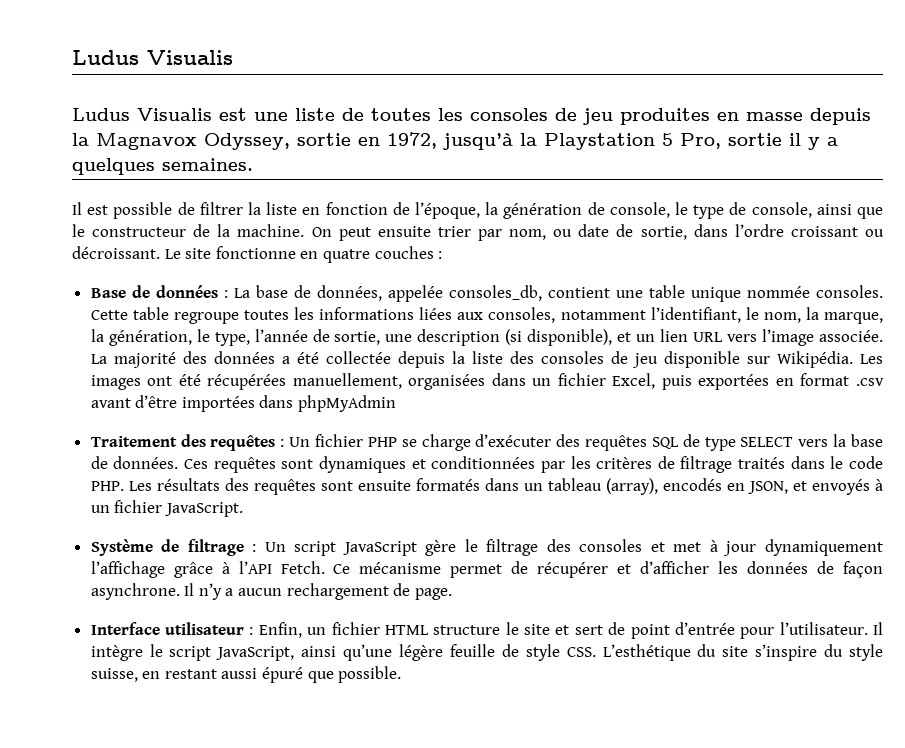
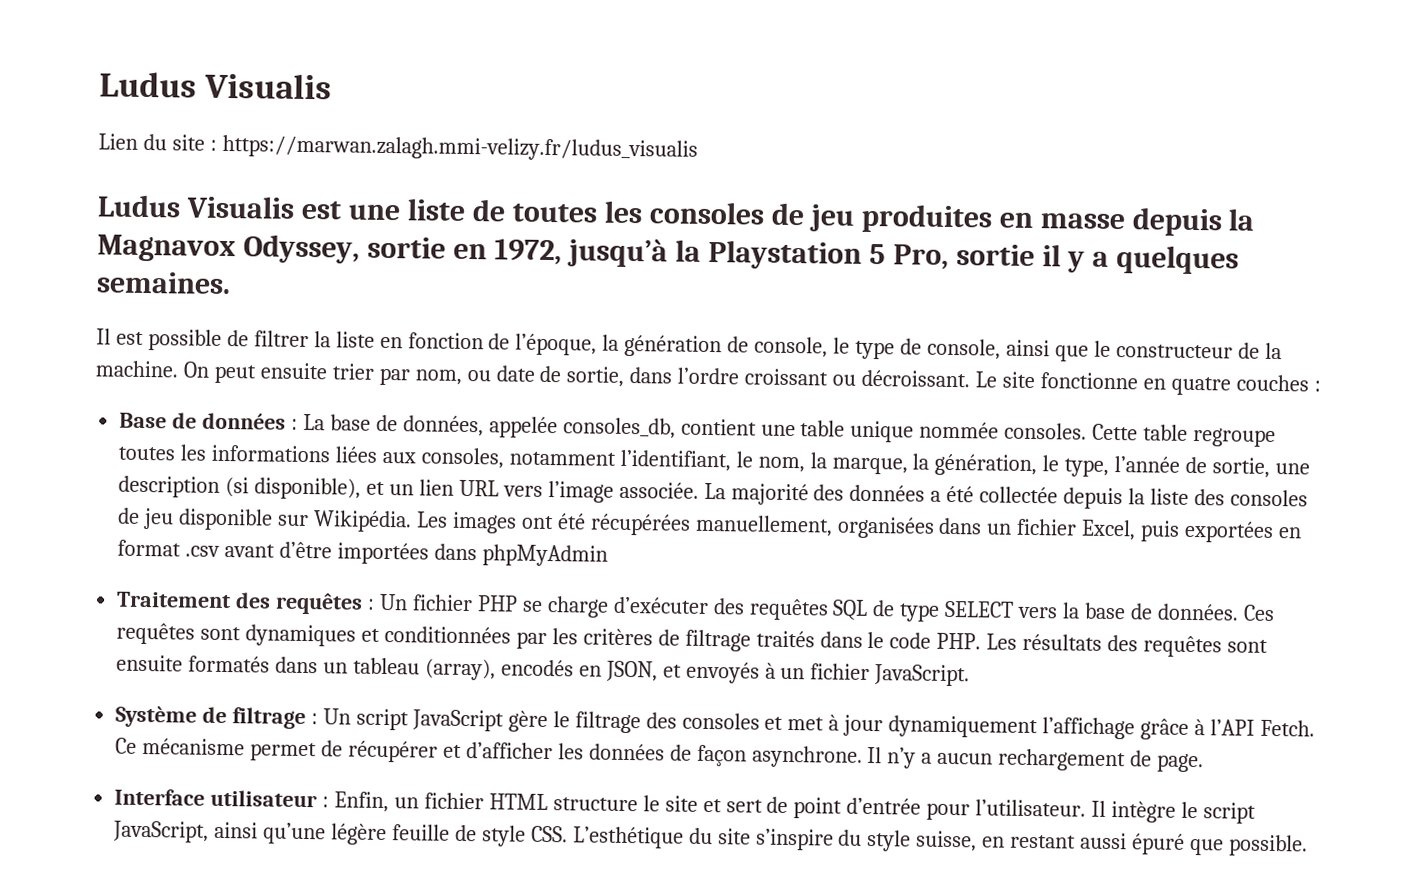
[72,50,233,65] Ludus Visualis -> [99,71,333,100] [98,133,698,162] Ludus Visualis // Lien du site : https://marwan.zalagh.mmi-velizy.fr/ludus_visualis

